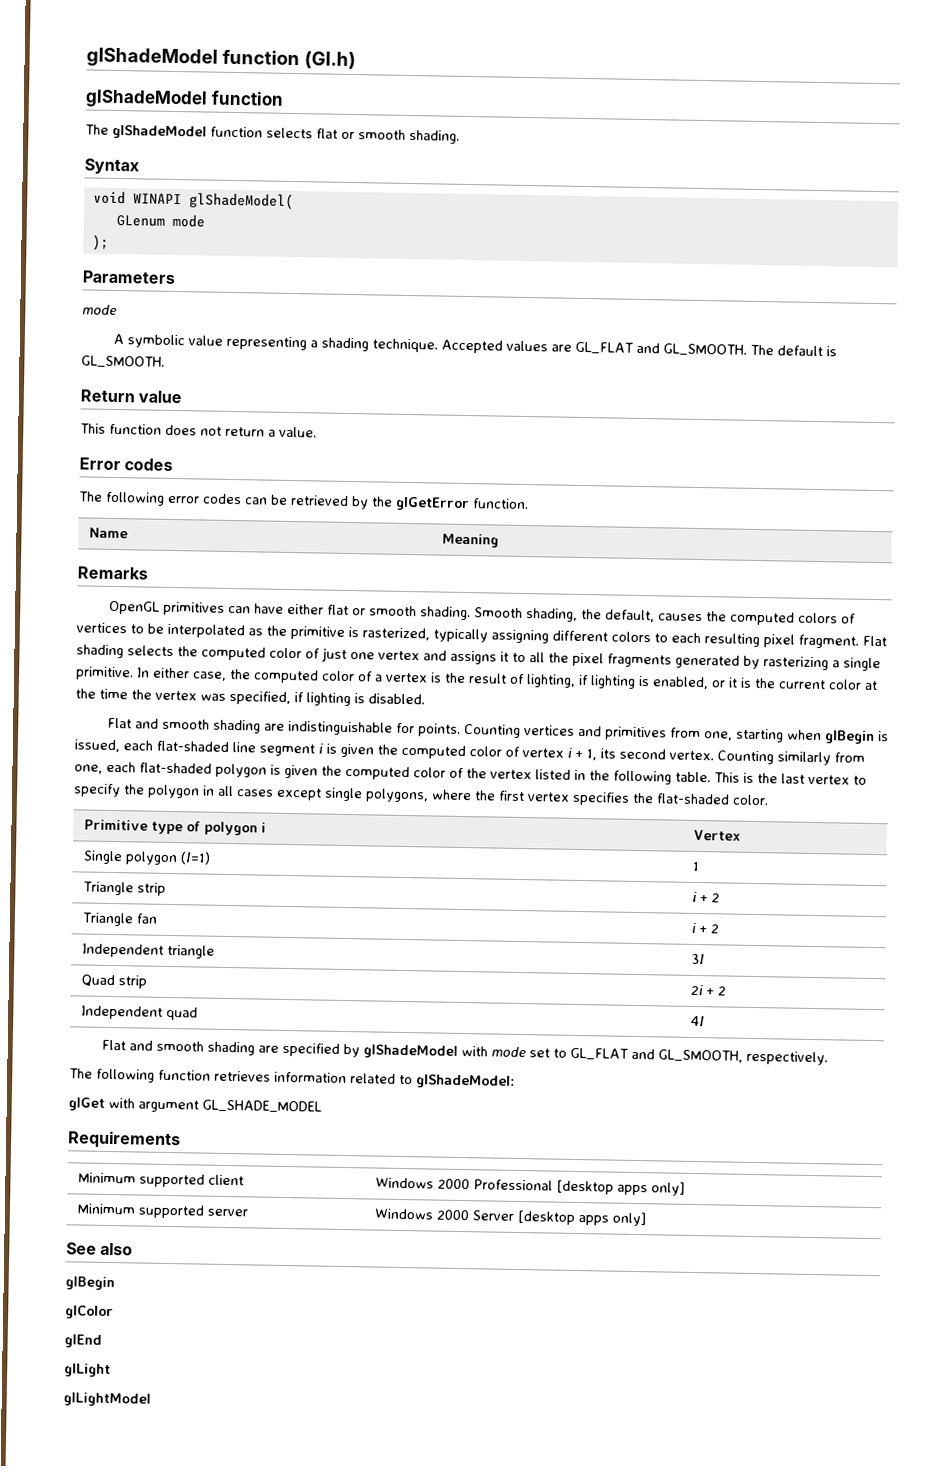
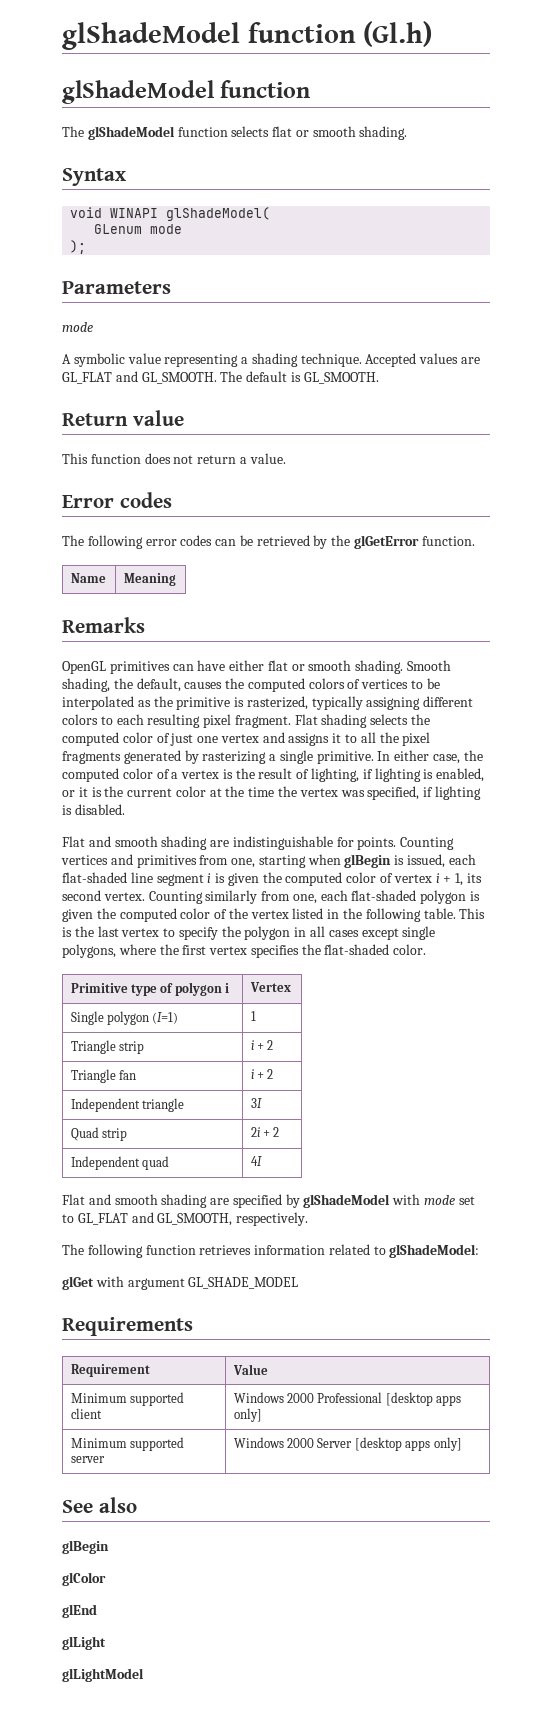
(181, 1140) none -> [70,1364,150,1377] [232,1364,268,1375] // Requirement | Value

